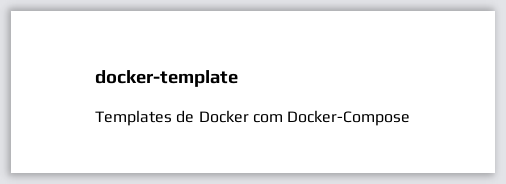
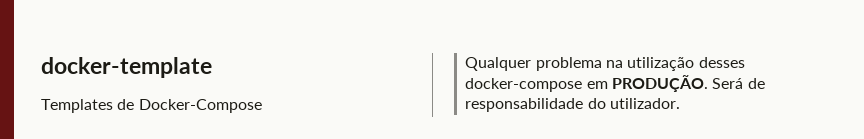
[198,110,283,123] Docker com -> (135, 104) none
(411, 118) none -> [465,57,745,71] [465,75,765,92] [465,98,681,112] // Qualquer problema na utilização desses docker-compose em PRODUÇÃO. Será de responsabilidade do utilizador.

